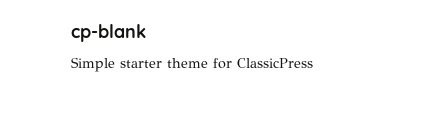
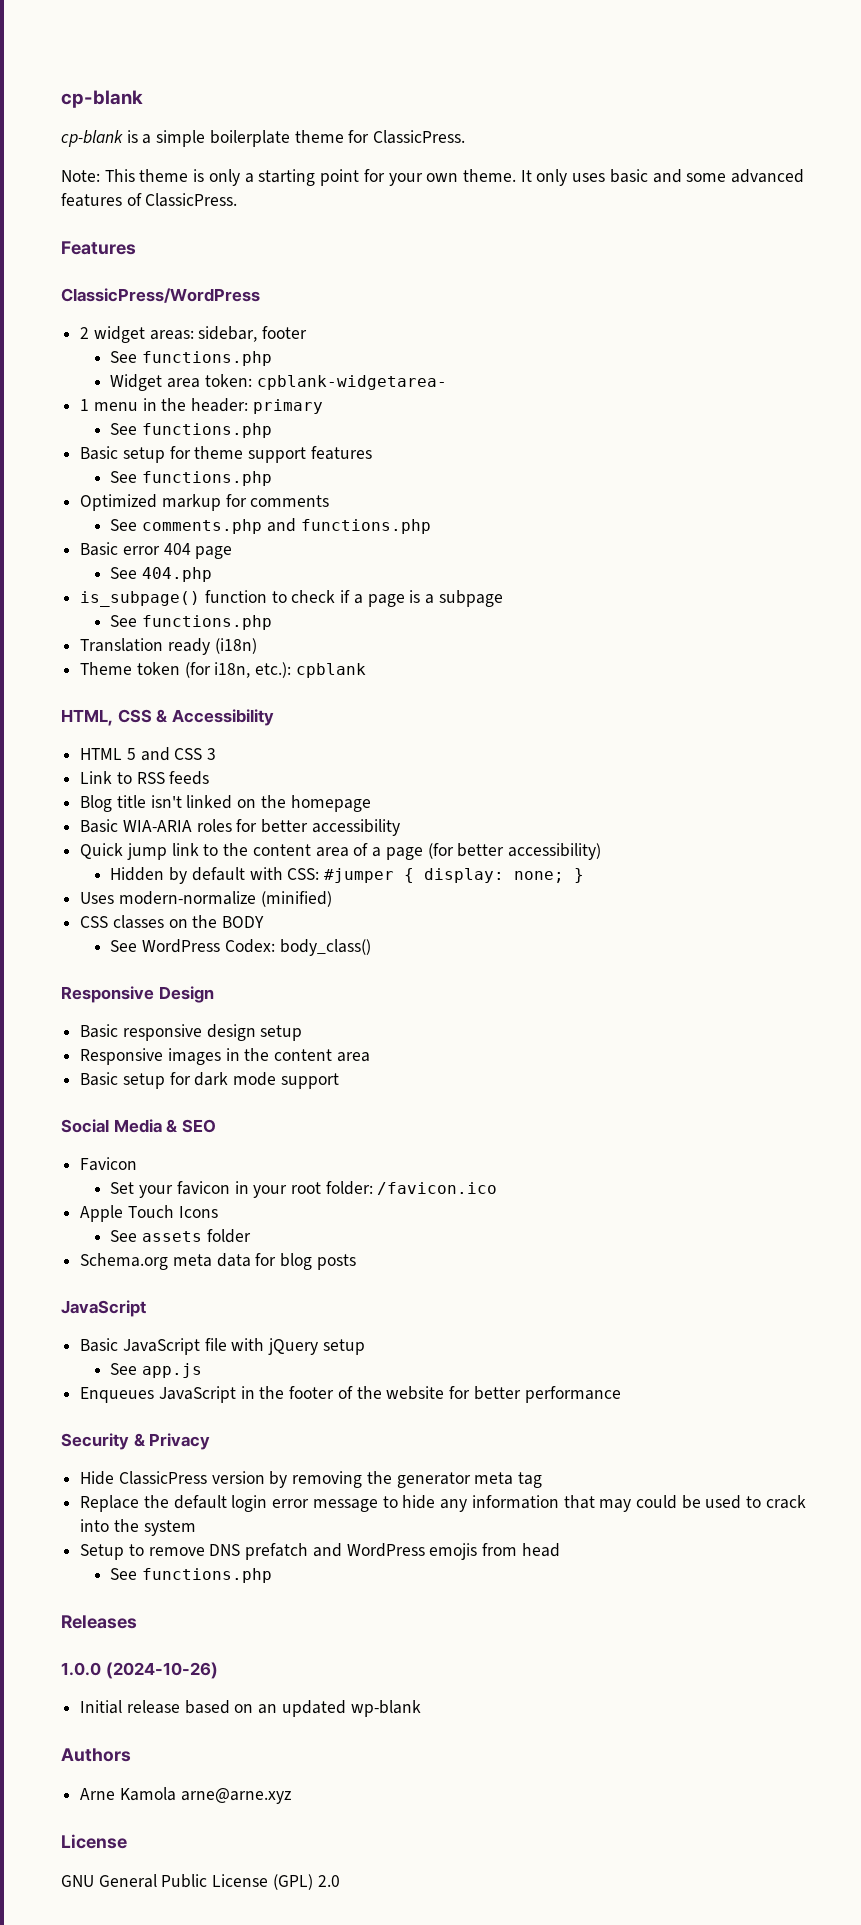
[71,57,313,72] Simple starter theme for ClassicPress -> [61,130,466,147] [61,169,805,186] [61,193,238,207] [61,241,136,255] [61,288,260,303] [80,326,308,343] [110,351,273,366] [110,374,447,391] [80,398,323,414] [110,423,273,438] [80,446,372,463] [110,471,273,486] [80,494,330,511] [110,518,431,534] [80,542,233,559] [110,567,213,582] [80,590,503,607] [110,615,273,630] [80,638,257,655] [80,662,366,678] [61,709,274,726] [80,747,217,761] [80,771,210,785] [80,795,371,812] [80,819,400,836] [80,843,601,860] [110,867,585,884] [80,891,332,907] [80,915,265,929] [110,939,371,956] [61,986,214,1003] [80,1024,303,1041] [80,1048,370,1065] [80,1072,339,1089] [61,1119,216,1133] [80,1157,138,1171] [110,1181,498,1198] [80,1205,218,1222] [110,1229,251,1243] [80,1253,356,1270] [61,1300,146,1317] [80,1338,365,1355] [110,1363,203,1378] [80,1386,621,1403] [61,1433,211,1450] [80,1471,543,1488] [80,1495,806,1512] [80,1519,196,1536] [80,1543,560,1560] [110,1568,273,1583] [61,1615,137,1629] [61,1662,218,1679] [80,1700,421,1717] [61,1748,131,1762] [80,1787,291,1804] [61,1834,127,1849] [61,1874,340,1890] cp-blank is a simple boilerplate theme for ClassicPress. // Note: This theme is only a starting point for your own theme. It only uses basic and some advanced features of ClassicPress. // Features // ClassicPress/WordPress // 2 widget areas: sidebar, footer // See functions.php // Widget area token: cpblank-widgetarea- // 1 menu in the header: primary // See functions.php // Basic setup for theme support features // See functions.php // Optimized markup for comments // See comments.php and functions.php // Basic error 404 page // See 404.php // is_subpage() function to check if a page is a subpage // See functions.php // Translation ready (i18n) // Theme token (for i18n, etc.): cpblank // HTML, CSS & Accessibility // HTML 5 and CSS 3 // Link to RSS feeds // Blog title isn't linked on the homepage // Basic WIA-ARIA roles for better accessibility // Quick jump link to the content area of a page (for better accessibility) // Hidden by default with CSS: #jumper { display: none; } // Uses modern-normalize (minified) // CSS classes on the BODY // See WordPress Codex: body_class() // Responsive Design // Basic responsive design setup // Responsive images in the content area // Basic setup for dark mode support // Social Media & SEO // Favicon // Set your favicon in your root folder: /favicon.ico // Apple Touch Icons // See assets folder // Schema.org meta data for blog posts // JavaScript // Basic JavaScript file with jQuery setup // See app.js // Enqueues JavaScript in the footer of the website for better performance // Security & Privacy // Hide ClassicPress version by removing the generator meta tag // Replace the default login error message to hide any information that may could be used to crack into the system // Setup to remove DNS prefatch and WordPress emojis from head // See functions.php // Releases // 1.0.0 (2024-10-26) // Initial release based on an updated wp-blank // Authors // Arne Kamola arne@arne.xyz // License // GNU General Public License (GPL) 2.0

